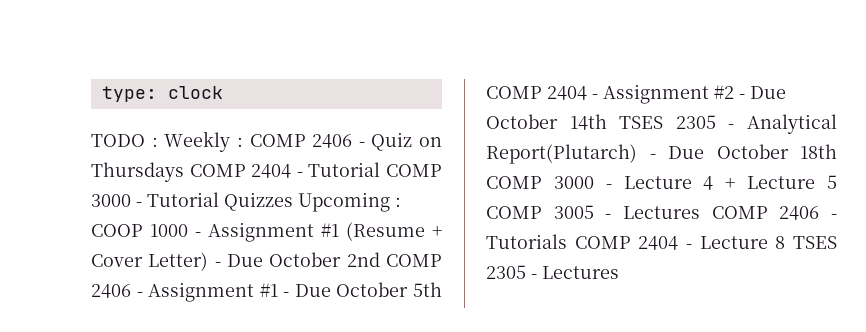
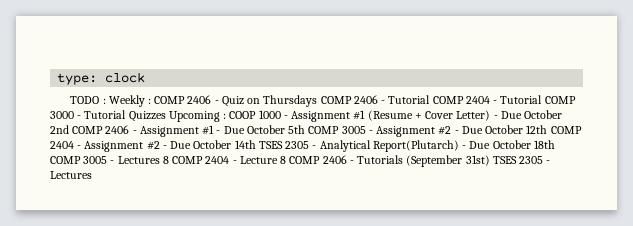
(246, 170) none -> [353,95,464,104] 2406 - Tutorial COMP
(542, 92) none -> [341,125,582,137] 3005 - Assignment #2 - Due October 12th COMP
[553,175,837,190] [486,205,837,220] [486,234,567,249] 3000 - Lecture 4 + Lecture 5 COMP 3005 - Lectures COMP 2406 - Tutorials -> [83,156,169,164] 3005 - Lectures 8
(786, 242) none -> [289,155,490,167] COMP 2406 - Tutorials (September 31st)

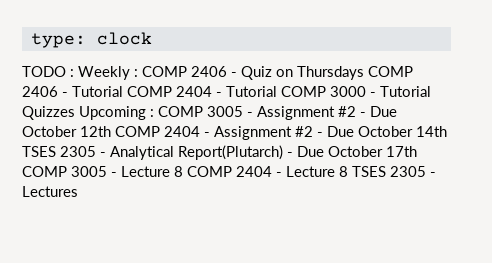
[229,110,563,122] [50,125,306,137] COOP 1000 - Assignment #1 (Resume + Cover Letter) - Due October 2nd COMP 2406 - Assignment #1 - Due October 5th -> (154, 113) none
[533,140,555,149] [50,156,160,164] 18th COMP 3005 - Lectures -> [386,146,417,157] [22,166,170,177] 17th COMP 3005 - Lecture
[289,155,490,167] COMP 2406 - Tutorials (September 31st) -> (348, 171) none

